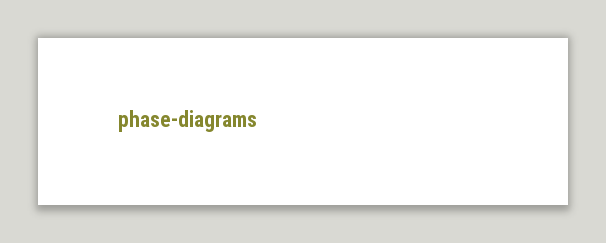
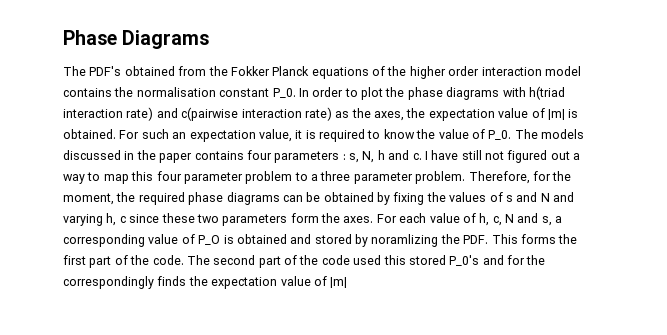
[118,110,257,132] phase-diagrams -> [63,30,210,49] [63,66,581,79] [63,86,565,100] [63,107,579,121] [63,129,584,142] [63,150,581,163] [63,171,572,184] [63,192,574,205] [63,213,563,226] [63,234,578,247] [63,255,546,268] [63,276,348,289] Phase Diagrams // The PDF's obtained from the Fokker Planck equations of the higher order interaction model contains the normalisation constant P_0. In order to plot the phase diagrams with h(triad interaction rate) and c(pairwise interaction rate) as the axes, the expectation value of |m| is obtained. For such an expectation value, it is required to know the value of P_0. The models discussed in the paper contains four parameters : s, N, h and c. I have still not figured out a way to map this four parameter problem to a three parameter problem. Therefore, for the moment, the required phase diagrams can be obtained by fixing the values of s and N and varying h, c since these two parameters form the axes. For each value of h, c, N and s, a corresponding value of P_O is obtained and stored by noramlizing the PDF. This forms the first part of the code. The second part of the code used this stored P_0's and for the correspondingly finds the expectation value of |m|

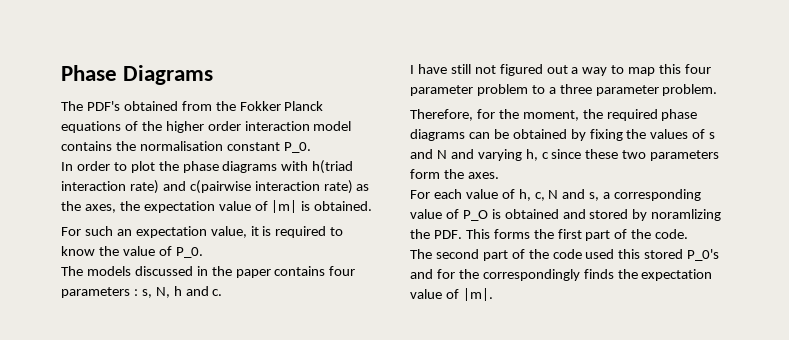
(296, 93) none -> (311, 147) //
(116, 134) none -> (373, 206) //
(512, 135) none -> (203, 252) //
(422, 156) none -> (223, 292) //
(466, 177) none -> (718, 90) //
(374, 219) none -> (499, 175) //
(184, 260) none -> (689, 234) //
[330,277,348,288] |m| -> [462,288,493,301] |m|.

